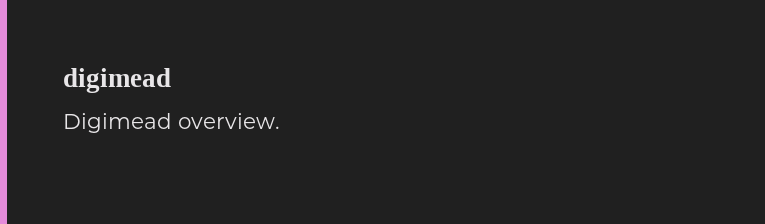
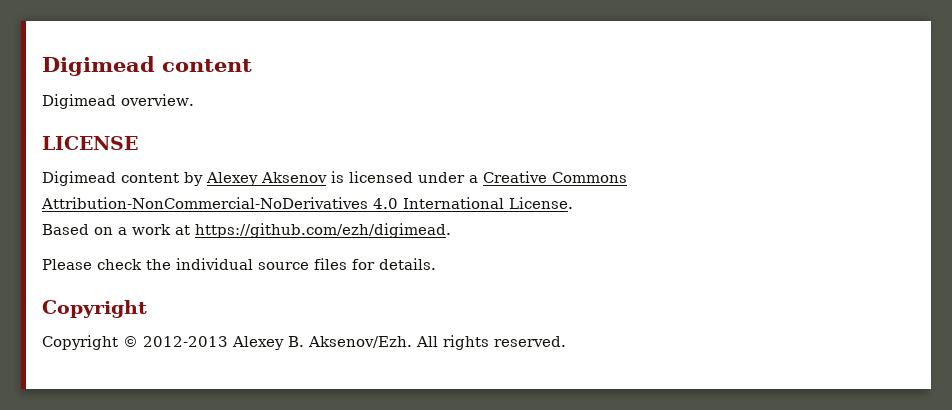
[63,68,171,93] digimead -> [42,56,252,76] Digimead content
(280, 121) none -> [42,136,138,150] [42,171,627,186] [41,197,573,209] [42,223,451,238] [42,258,436,270] [42,300,147,318] [42,335,566,350] // LICENSE // Digimead content by Alexey Aksenov is licensed under a Creative Commons Attribution-NonCommercial-NoDerivatives 4.0 International License. // Based on a work at https://github.com/ezh/digimead. // Please check the individual source files for details. // Copyright // Copyright © 2012-2013 Alexey B. Aksenov/Ezh. All rights reserved.

